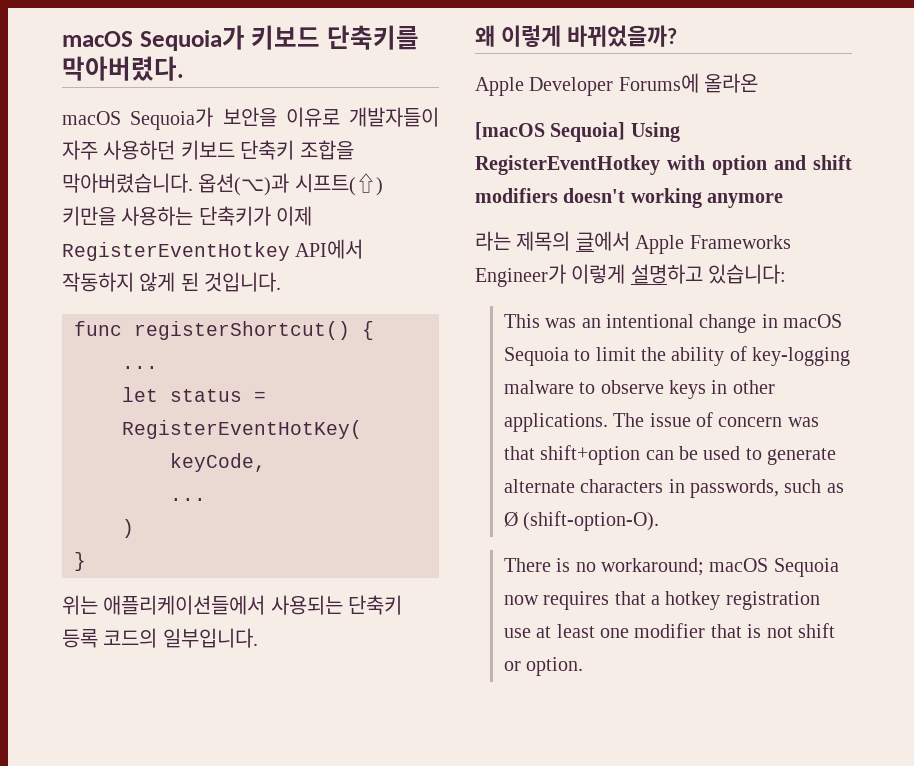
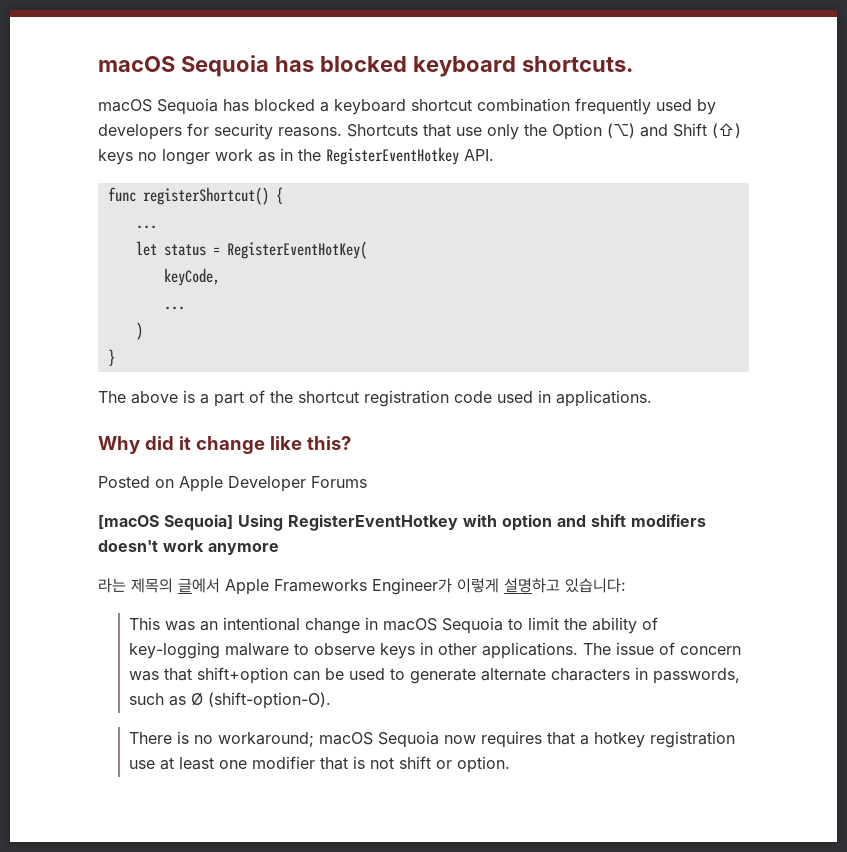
[62,25,419,51] [62,56,184,81] [62,107,439,130] [62,140,354,160] [62,173,383,196] [62,206,313,226] [62,239,364,261] [62,272,282,292] macOS Sequoia가 키보드 단축키를 막아버렸다. // macOS Sequoia가 보안을 이유로 개발자들이 자주 사용하던 키보드 단축키 조합을 막아버렸습니다. 옵션(⌥)과 시프트(⇧) 키만을 사용하는 단축키가 이제 RegisterEventHotkey API에서 작동하지 않게 된 것입니다. -> [98,55,633,77] [98,98,716,115] [98,123,741,140] [98,147,494,165] macOS Sequoia has blocked keyboard shortcuts. // macOS Sequoia has blocked a keyboard shortcut combination frequently used by developers for security reasons. Shortcuts that use only the Option (⌥) and Shift (⇧) keys no longer work as in the RegisterEventHotkey API.
[62,595,403,615] [62,628,258,648] [475,25,677,47] [475,73,759,96] 위는 애플리케이션들에서 사용되는 단축키 등록 코드의 일부입니다. // 왜 이렇게 바뀌었을까? // Apple Developer Forums에 올라온 -> [98,390,652,407] [98,436,351,454] [98,476,367,492] The above is a part of the shortcut registration code used in applications. // Why did it change like this? // Posted on Apple Developer Forums
[630,188,702,208] working -> [163,540,204,552] work

